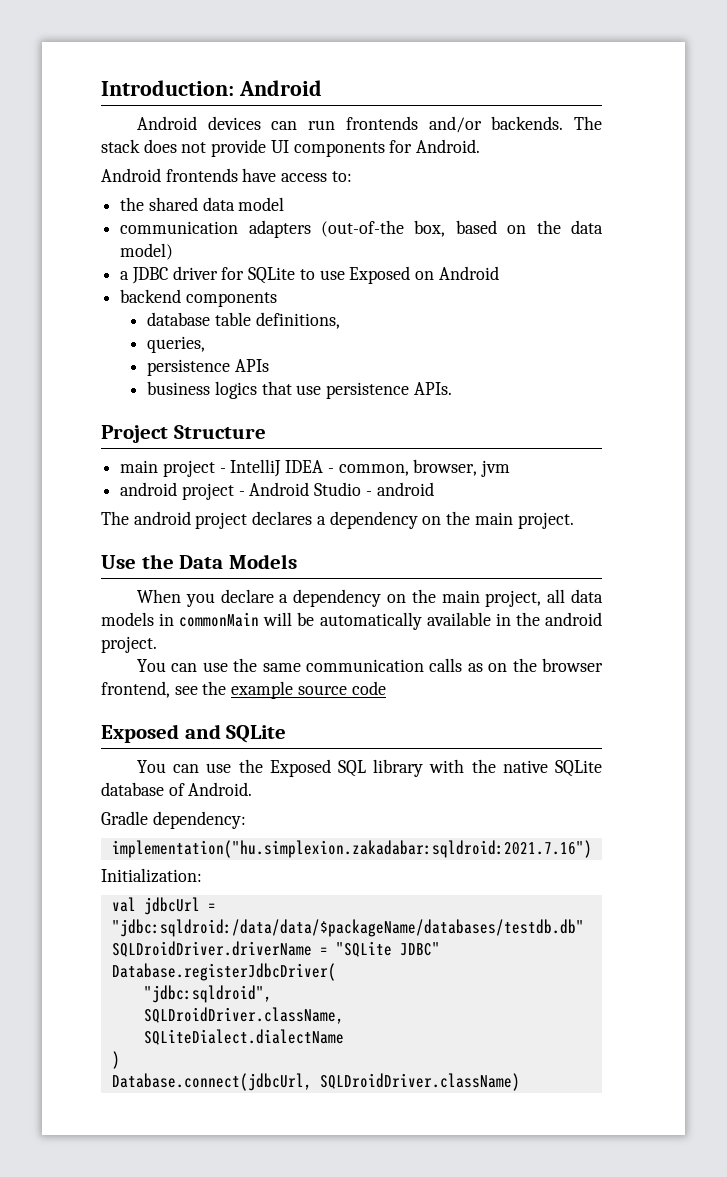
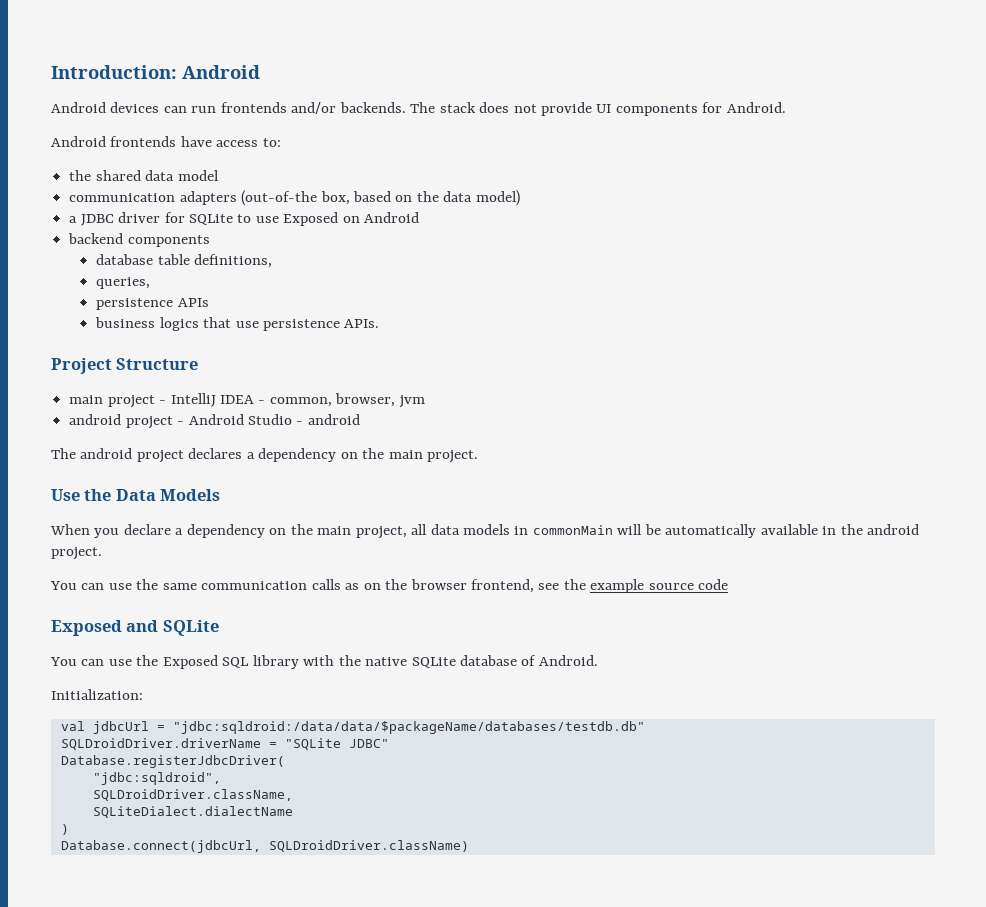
[101,811,246,829] [111,840,592,858] // Gradle dependency: // implementation("hu.simplexion.zakadabar:sqldroid:2021.7.16") -> (598, 660) none

